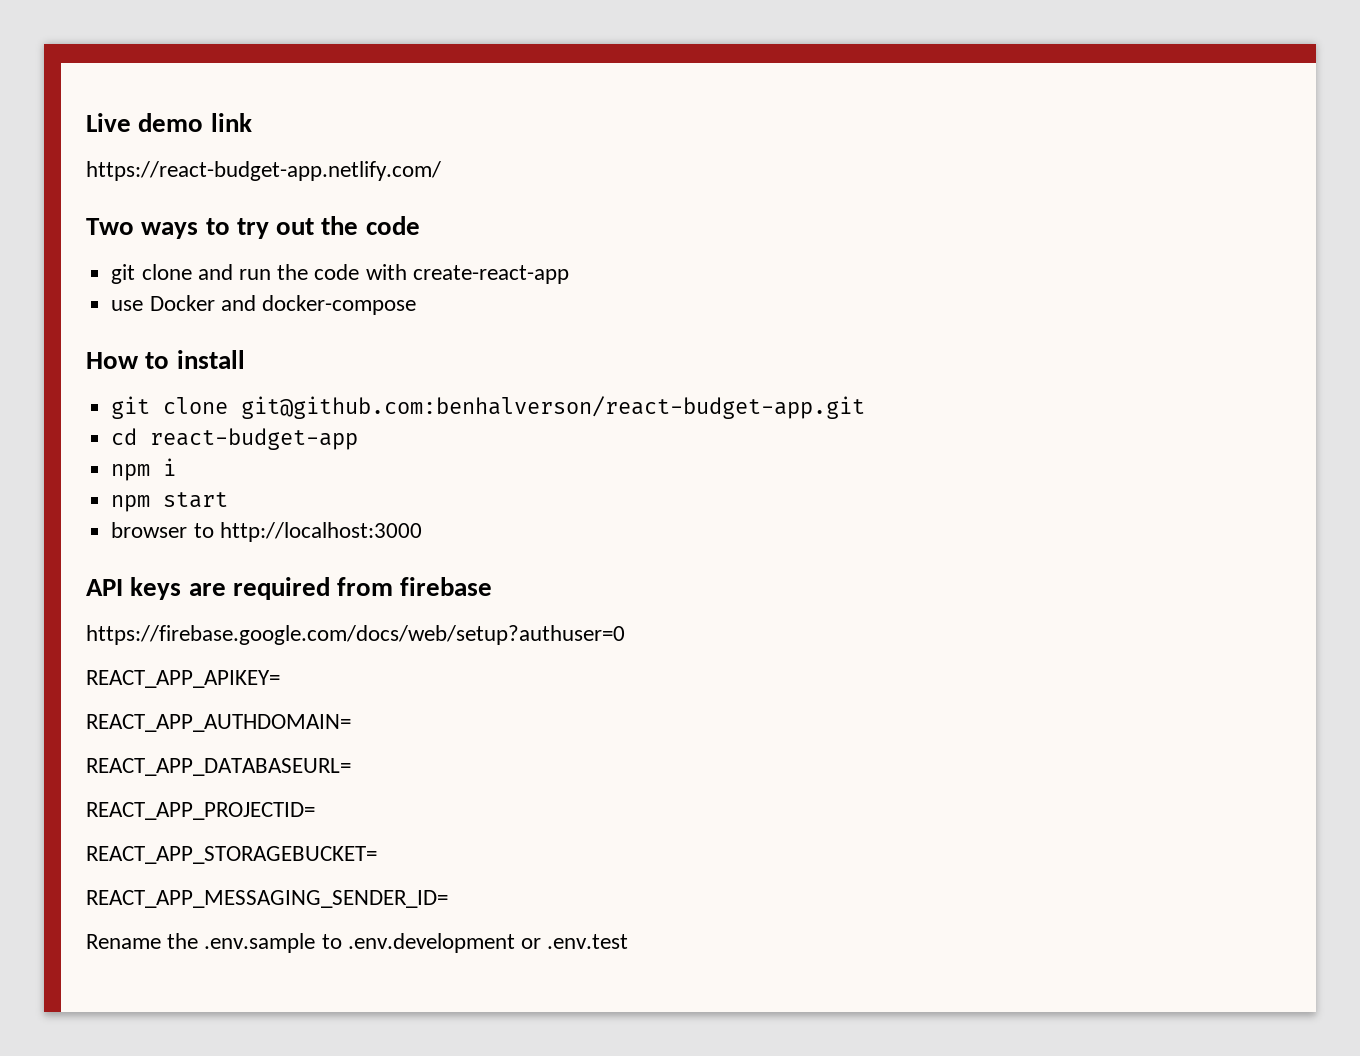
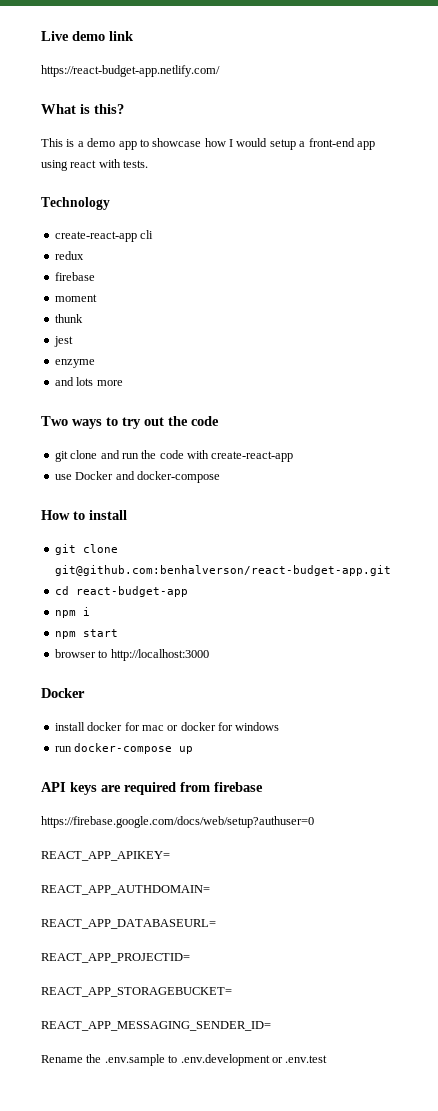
(441, 171) none -> [41,104,124,114] [41,138,375,150] [41,159,149,171] [41,197,110,210] [54,230,154,242] [54,251,84,260] [54,272,95,281] [54,294,97,302] [54,314,83,323] [53,336,73,347] [54,359,95,368] [54,377,123,386] // What is this? // This is a demo app to showcase how I would setup a front-end app using react with tests. // Technology // create-react-app cli // redux // firebase // moment // thunk // jest // enzyme // and lots more
(422, 532) none -> [41,688,85,698] [54,722,280,731] [54,743,194,754] // Docker // install docker for mac or docker for windows // run docker-compose up

